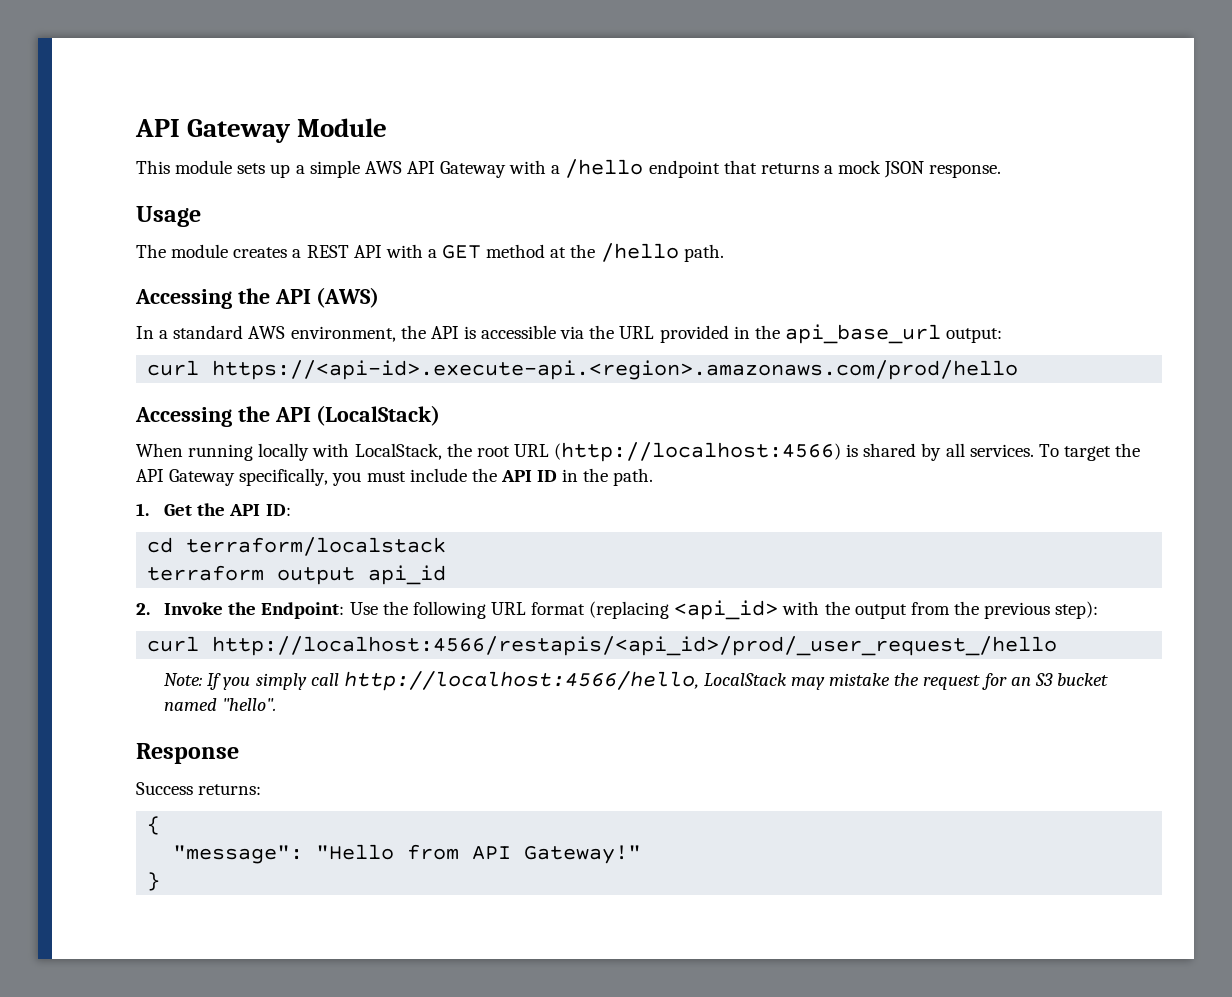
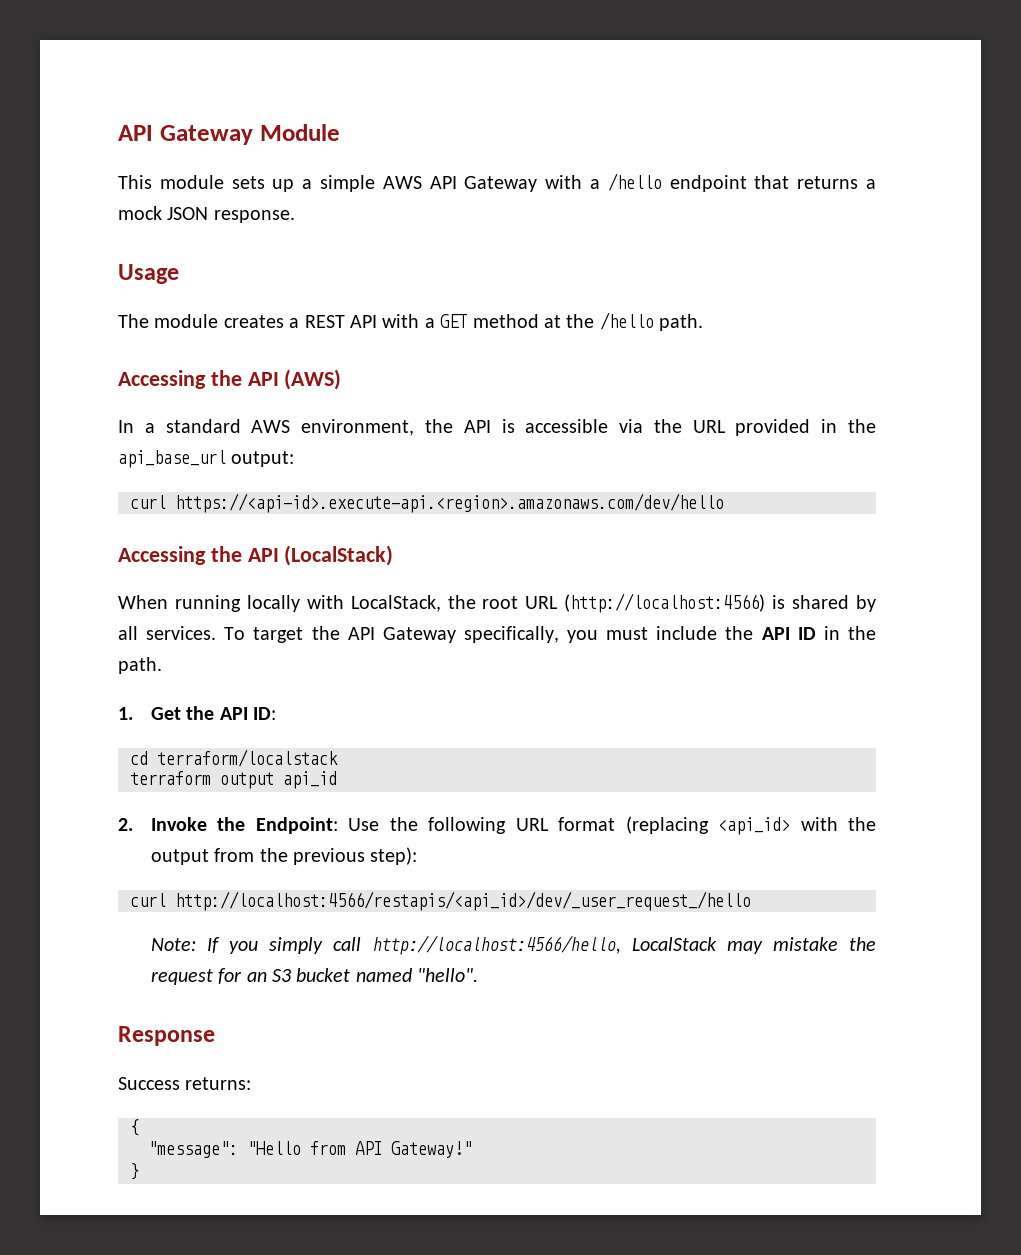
[212,360,1019,380] https://<api-id>.execute-api.<region>.amazonaws.com/prod/hello -> [175,493,724,513] https://<api-id>.execute-api.<region>.amazonaws.com/dev/hello
[212,636,1058,656] http://localhost:4566/restapis/<api_id>/prod/_user_request_/hello -> [175,891,751,911] http://localhost:4566/restapis/<api_id>/dev/_user_request_/hello

